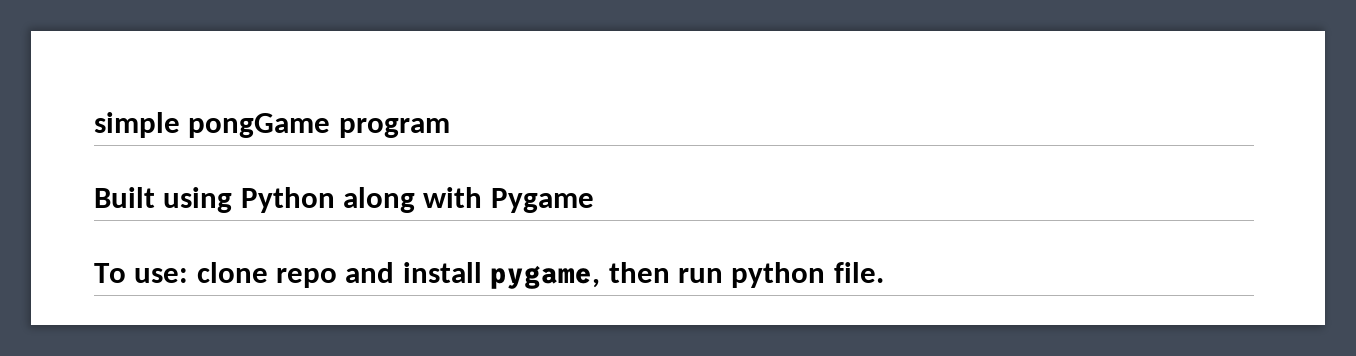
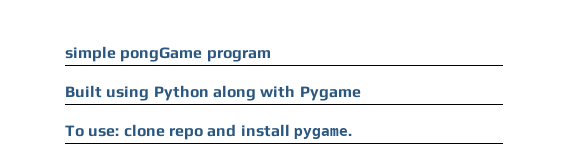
[490,262,884,289] pygame, then run python file. -> [293,128,352,139] pygame.

